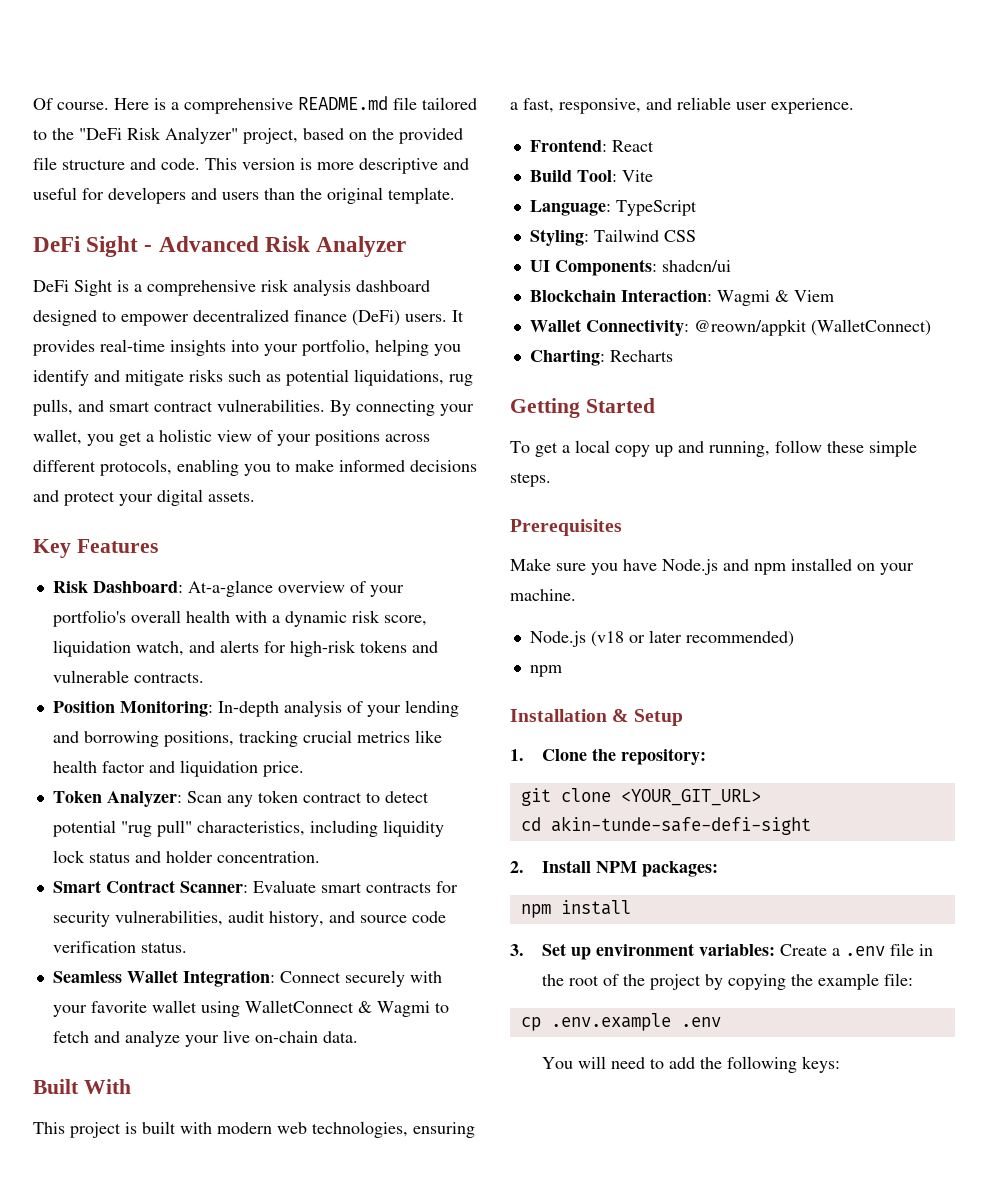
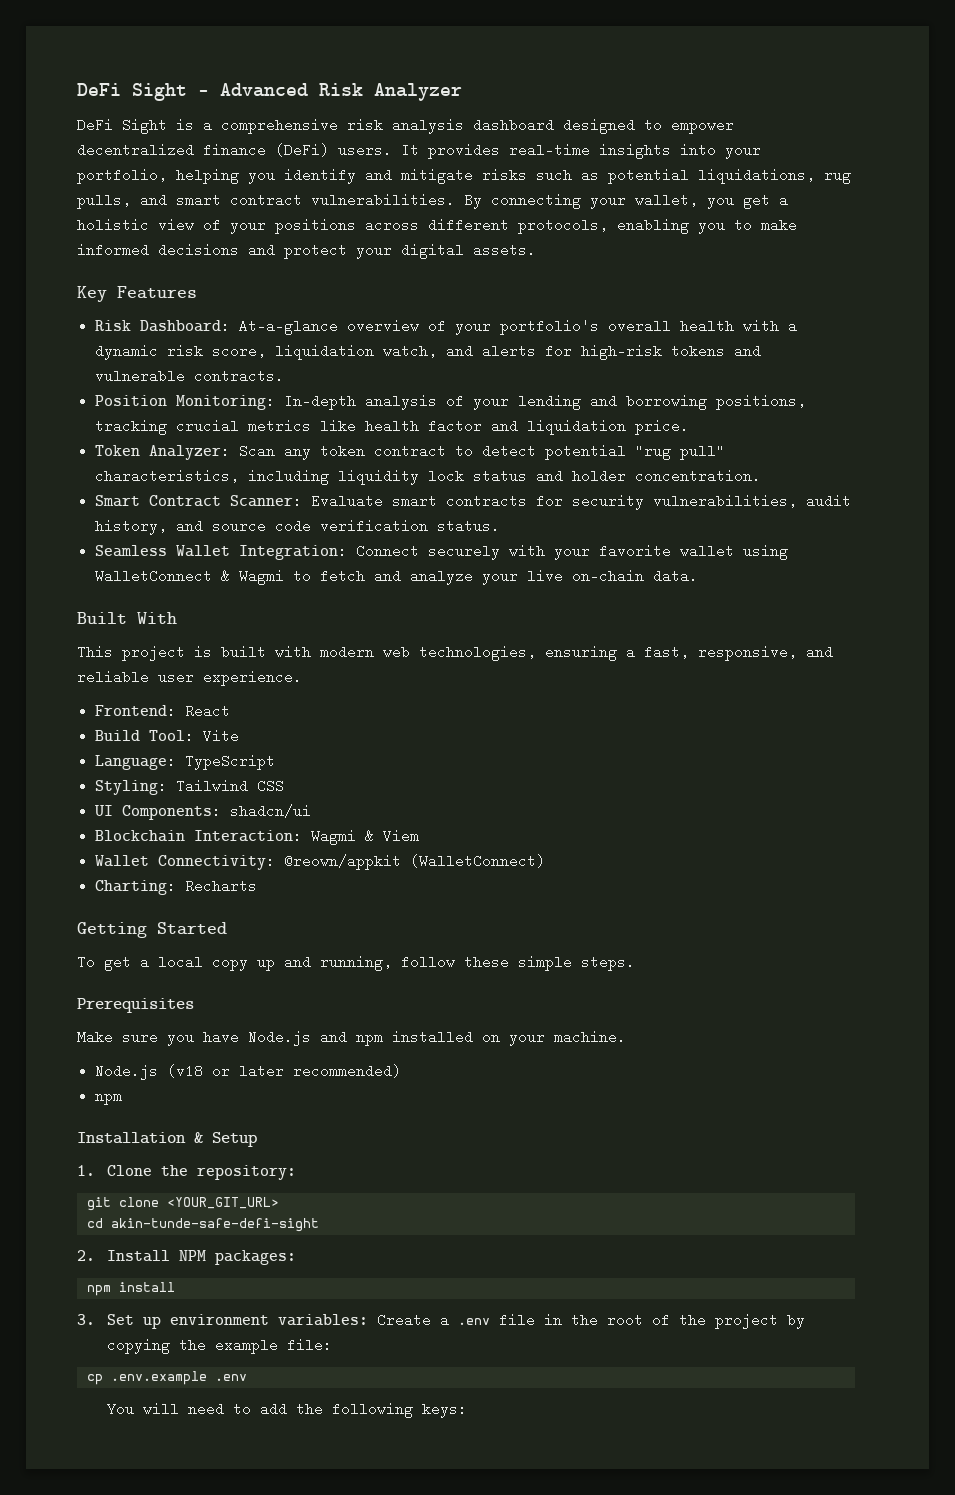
[33,96,477,114] [33,127,463,144] [33,157,469,174] [33,187,455,204] Of course. Here is a comprehensive README.md file tailored to the "DeFi Risk Analyzer" project, based on the provided file structure and code. This version is more descriptive and useful for developers and users than the original template. // -> (77, 89) none

